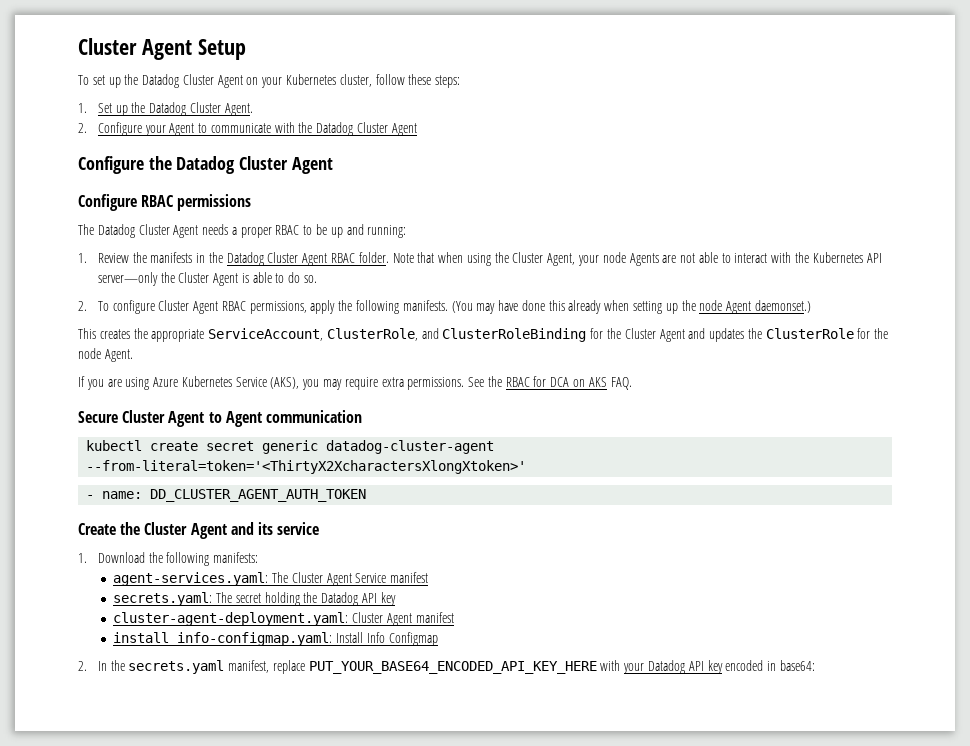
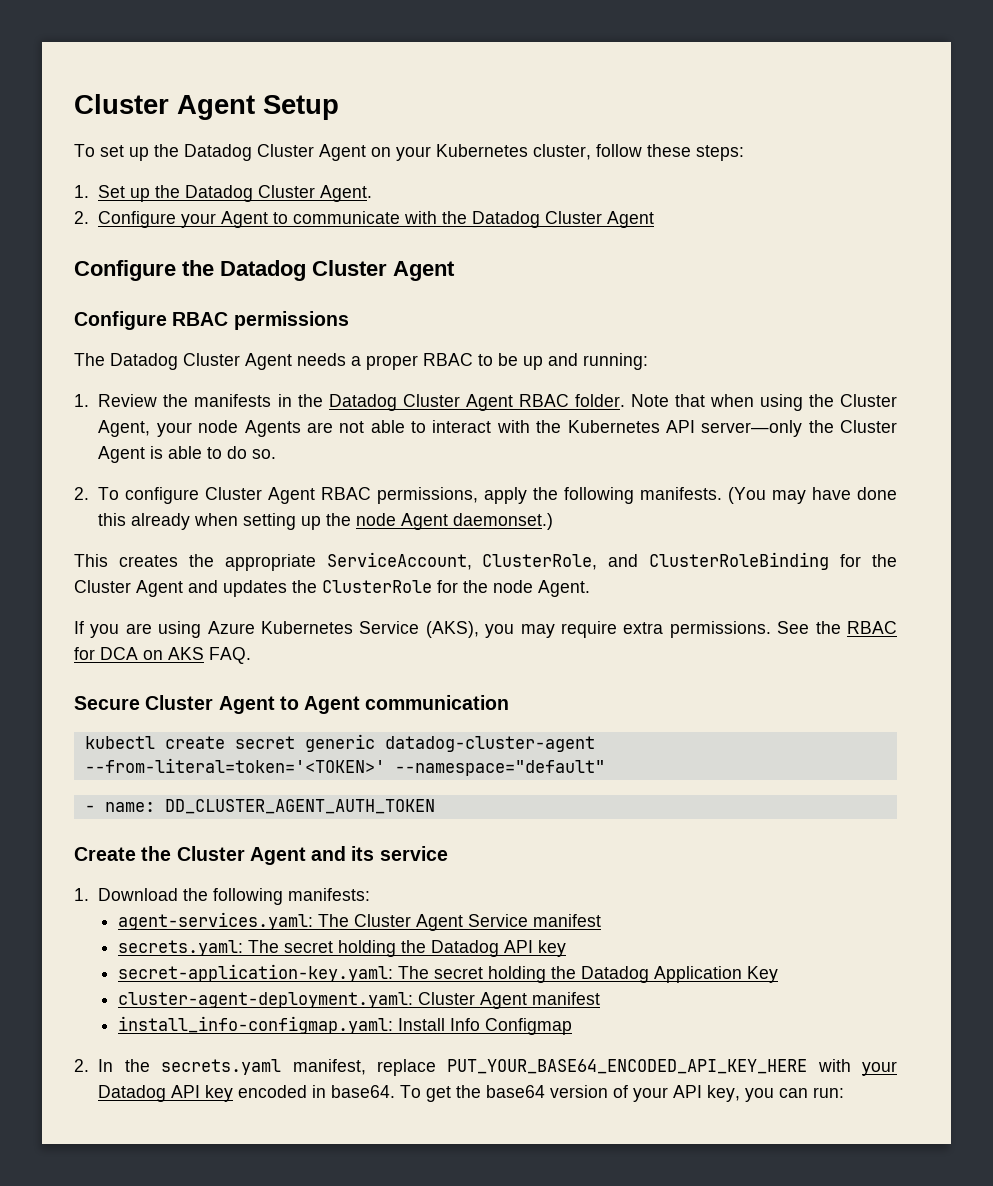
[86,460,527,474] --from-literal=token='<ThirtyX2XcharactersXlongXtoken>' -> [84,758,605,776] --from-literal=token='<TOKEN>' --namespace="default"
(396, 599) none -> [117,964,778,983] // secret-application-key.yaml: The secret holding the Datadog Application Key
[779,660,815,671] base64: -> [331,1085,845,1102] base64. To get the base64 version of your API key, you can run:

